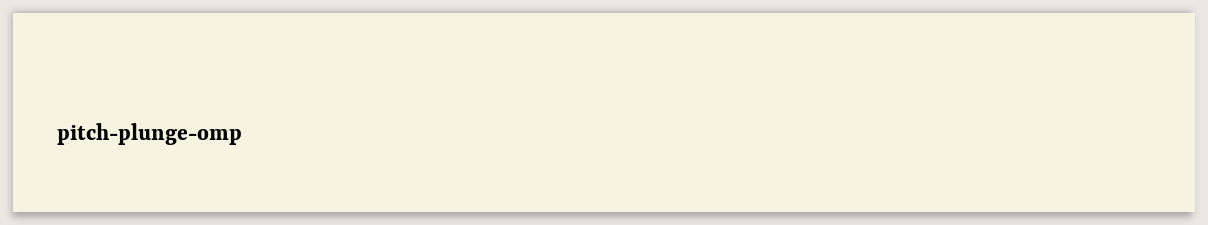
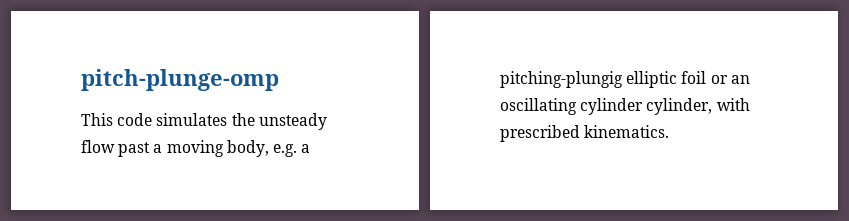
(242, 134) none -> [81,113,327,130] [81,140,311,157] [500,71,750,88] [500,98,750,115] [500,125,670,142] // This code simulates the unsteady flow past a moving body, e.g. a pitching-plungig elliptic foil or an oscillating cylinder cylinder, with prescribed kinematics.

